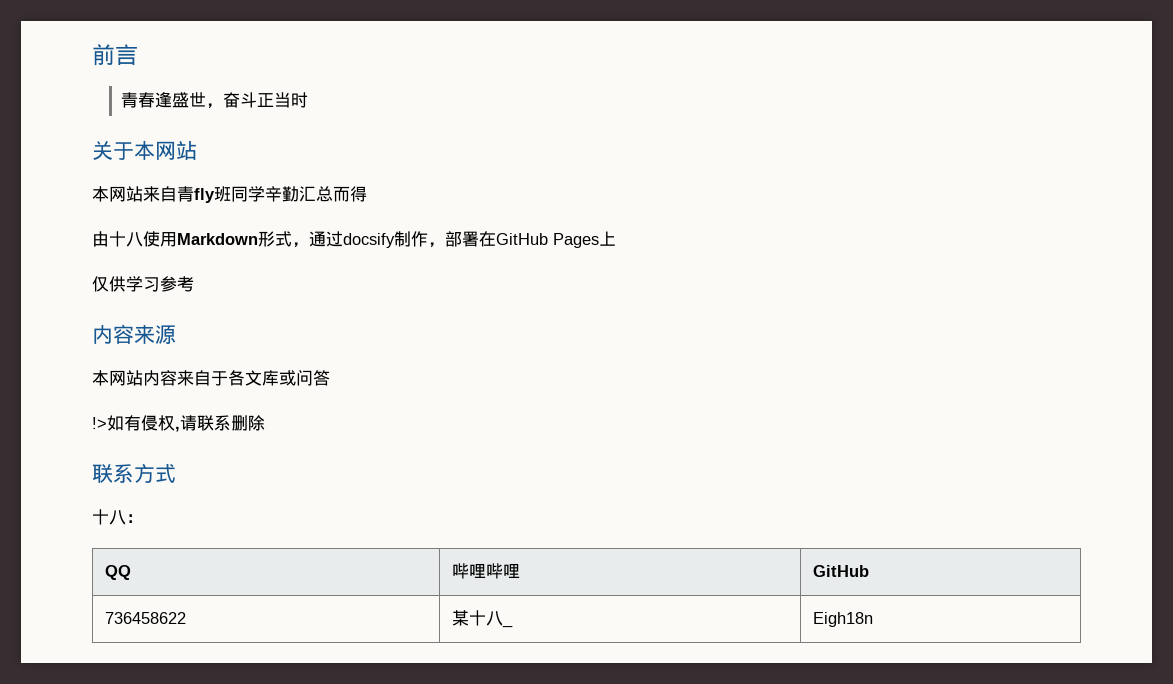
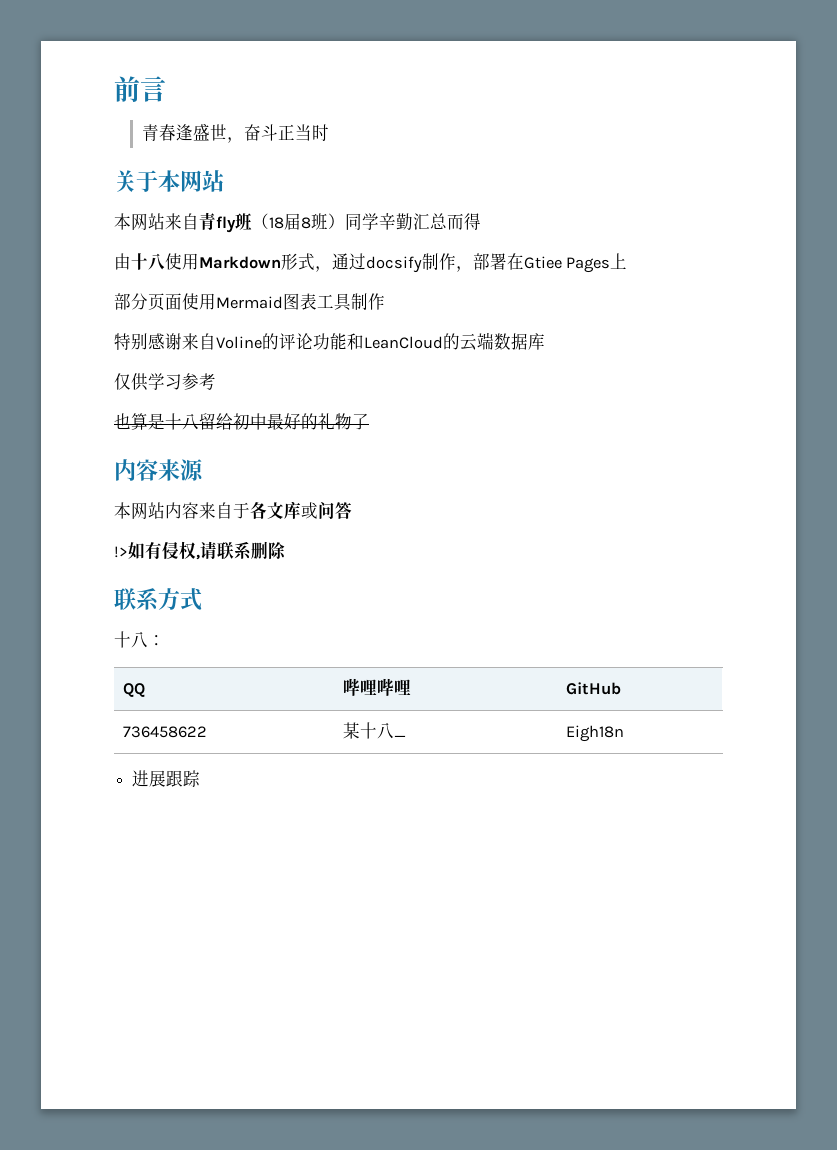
(231, 194) none -> [252,213,345,230] （18届8班）
[496,233,548,245] GitHub -> [524,256,562,269] Gtiee
[92,276,194,292] 仅供学习参考 -> [114,293,385,311] [114,332,545,351] [114,373,216,391] [114,413,369,430] 部分页面使用Mermaid图表工具制作 // 特别感谢来自Voline的评论功能和LeanCloud的云端数据库 // 仅供学习参考 // 也算是十八留给初中最好的礼物了
(873, 619) none -> [132,770,201,787] // 进展跟踪

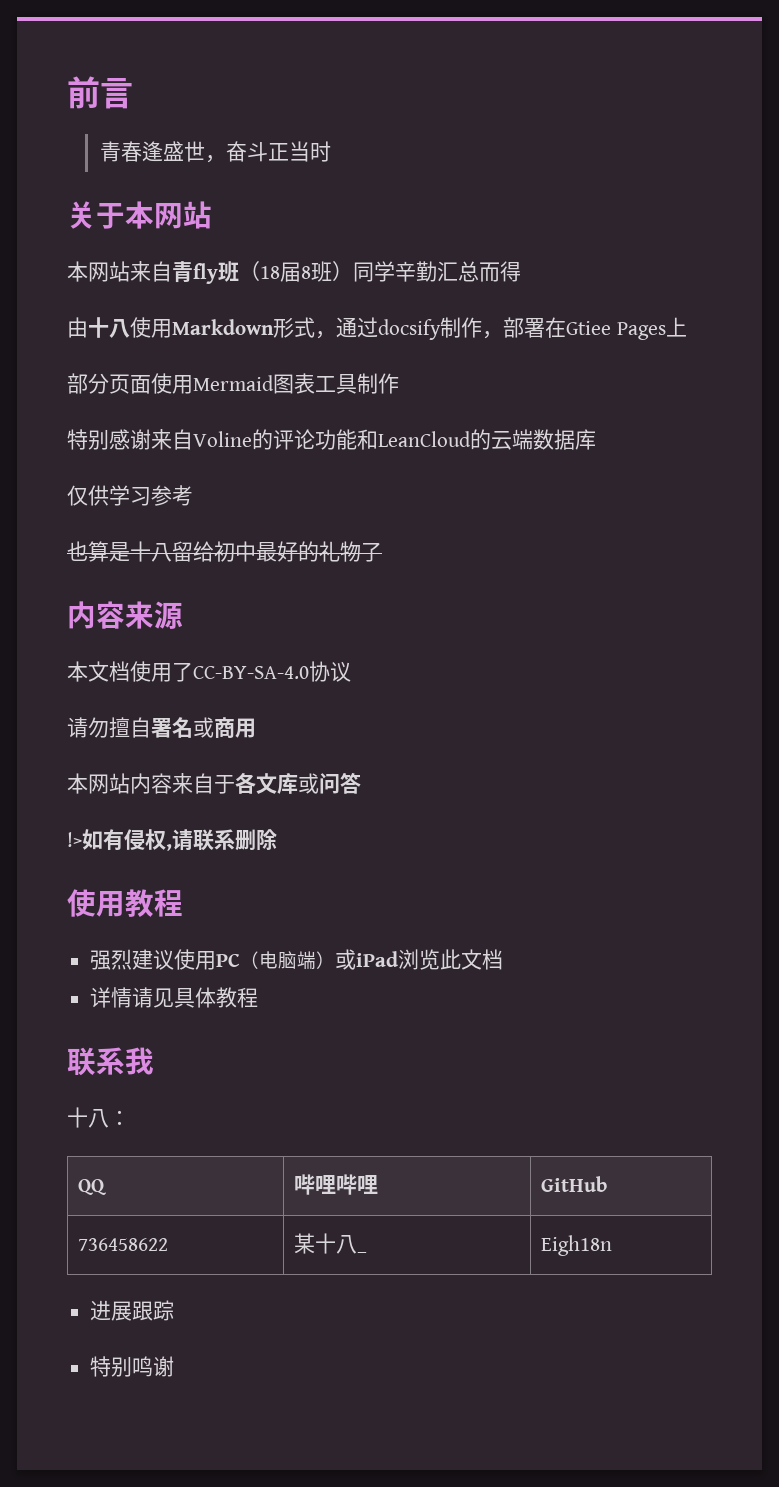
(204, 470) none -> [67,661,351,682] [67,717,256,738] // 本文档使用了CC-BY-SA-4.0协议 // 请勿擅自署名或商用
[114,588,202,611] // 联系方式 -> [67,889,183,917] [90,949,504,970] [90,987,259,1008] [67,1047,154,1076] // 使用教程 // 强烈建议使用PC（电脑端）或iPad浏览此文档 // 详情请见具体教程 // 联系我
(201, 778) none -> [90,1356,175,1377] // 特别鸣谢

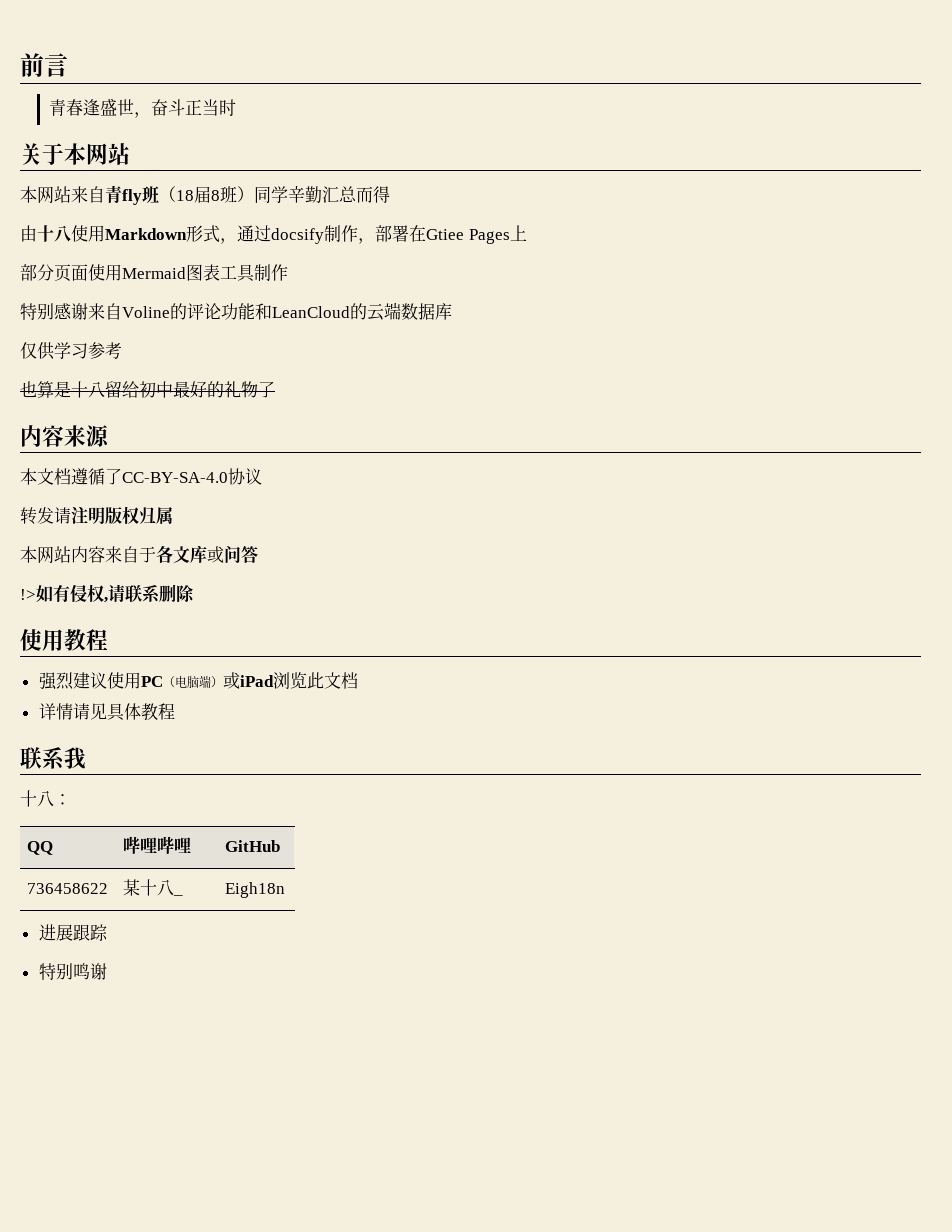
[130,661,172,682] 使用 -> [71,468,105,485] 遵循
[67,717,256,738] 请勿擅自署名或商用 -> [20,506,173,525] 转发请注明版权归属

